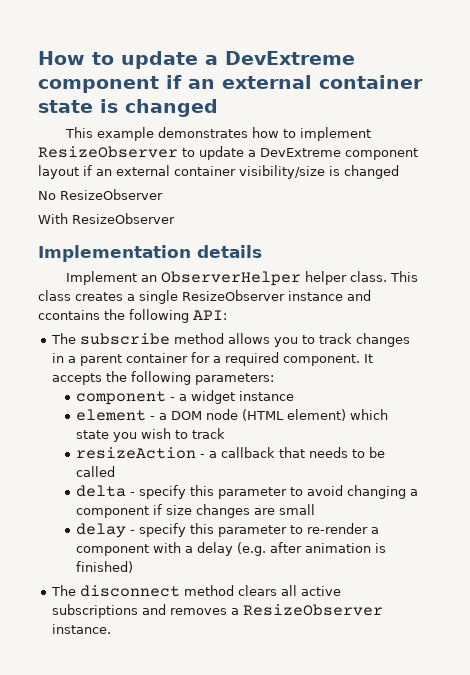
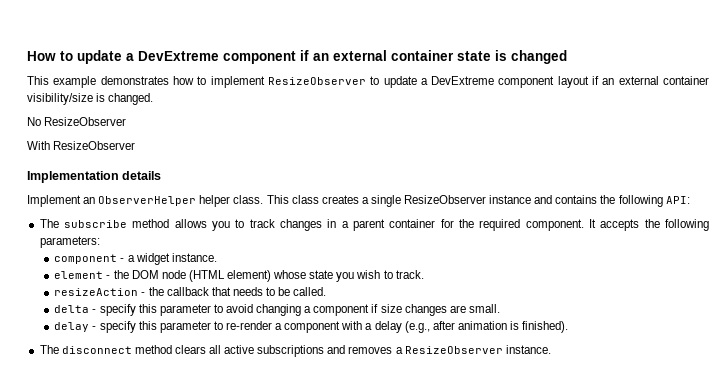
[344,165,399,179] changed -> [108,93,154,105] changed.
[38,310,100,320] ccontains -> [555,195,598,204] contains
[213,356,222,363] a -> [458,219,474,228] the
[239,391,295,401] instance -> [171,253,217,262] instance.
[159,413,168,420] a -> [113,270,129,279] the
[350,409,389,420] which -> [273,270,307,279] whose
[192,428,226,439] track -> [395,270,424,279] track.
[209,451,218,458] a -> [148,287,164,296] the
[76,466,116,477] called -> [293,287,327,296] called.
[279,504,316,515] small -> [468,304,500,313] small.
[237,542,267,556] (e.g. -> [404,321,430,333] (e.g.,
[76,561,134,573] finished) -> [522,321,569,333] finished).

